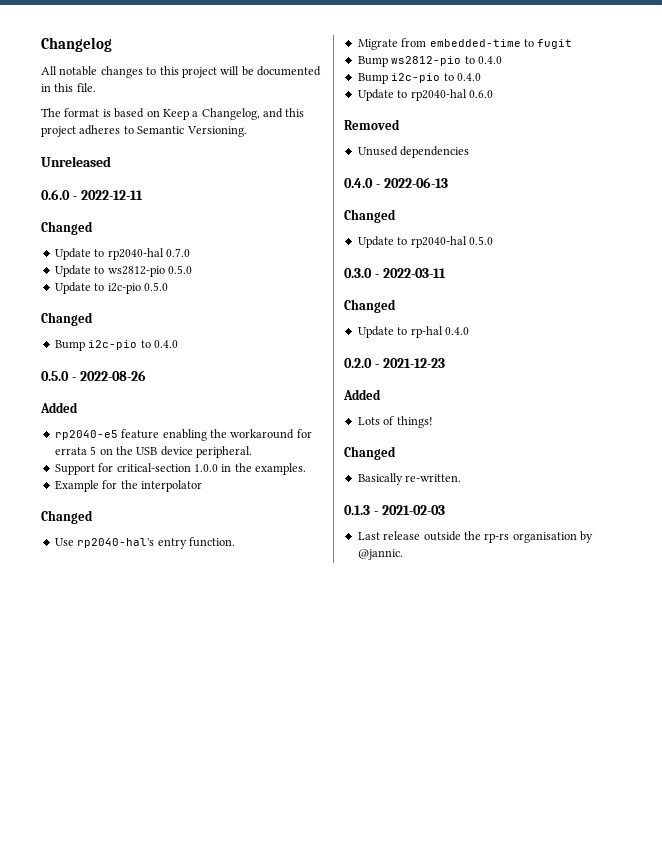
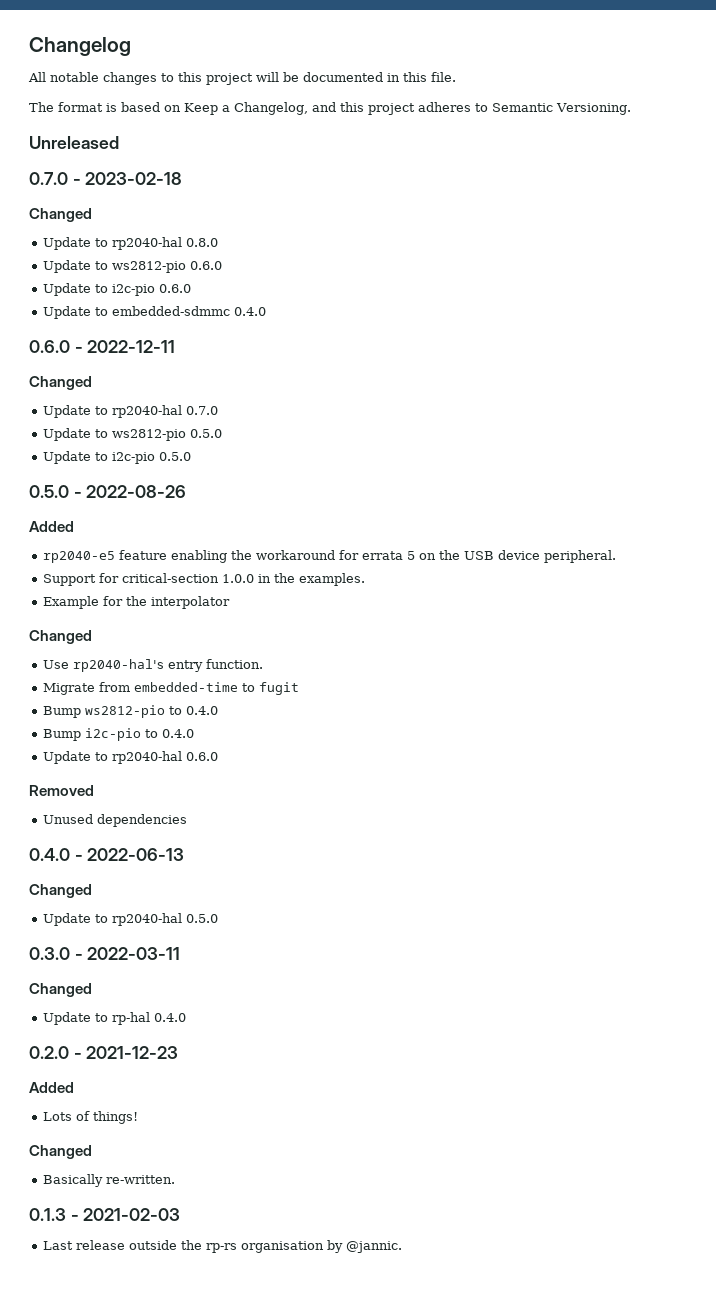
(111, 161) none -> [29,172,183,185] [29,208,92,222] [43,237,219,250] [43,260,223,273] [43,283,192,296] [43,306,267,319] // 0.7.0 - 2023-02-18 // Changed // Update to rp2040-hal 0.8.0 // Update to ws2812-pio 0.6.0 // Update to i2c-pio 0.6.0 // Update to embedded-sdmmc 0.4.0
[41,312,93,326] [54,340,178,351] // Changed // Bump i2c-pio to 0.4.0 -> (192, 456) none

